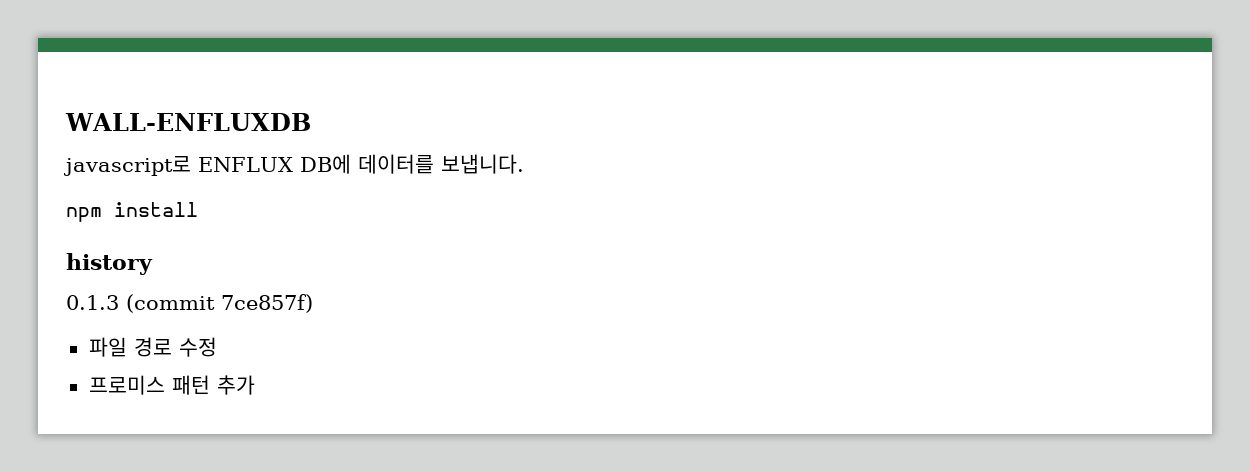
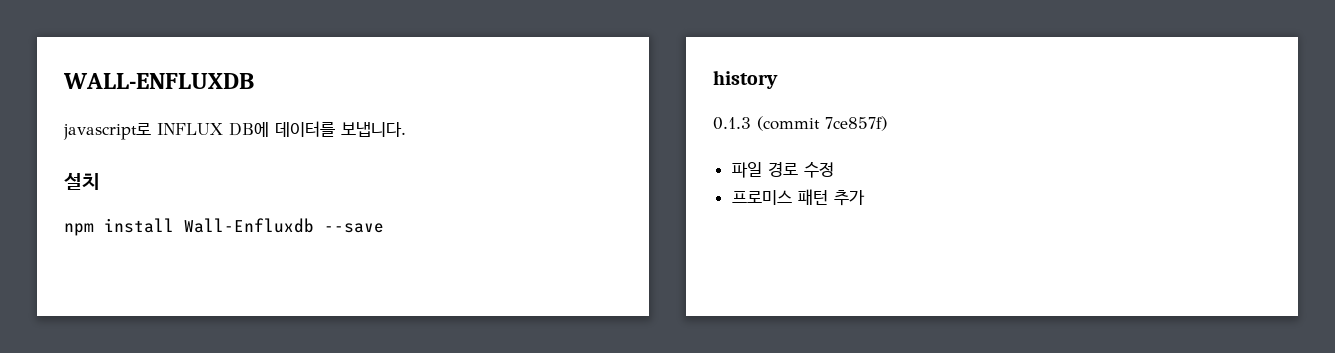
[198,157,293,172] ENFLUX -> [157,123,223,135] INFLUX
(524, 164) none -> [64,172,100,190] // 설치
(198, 209) none -> [184,218,384,233] Wall-Enfluxdb --save

